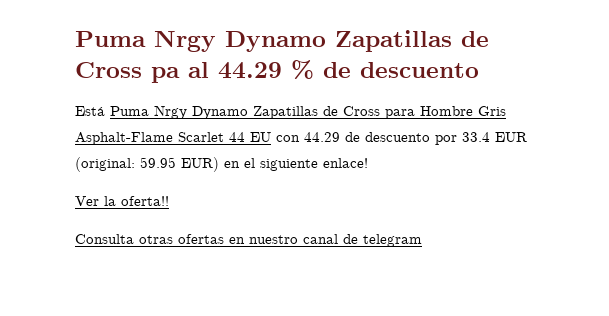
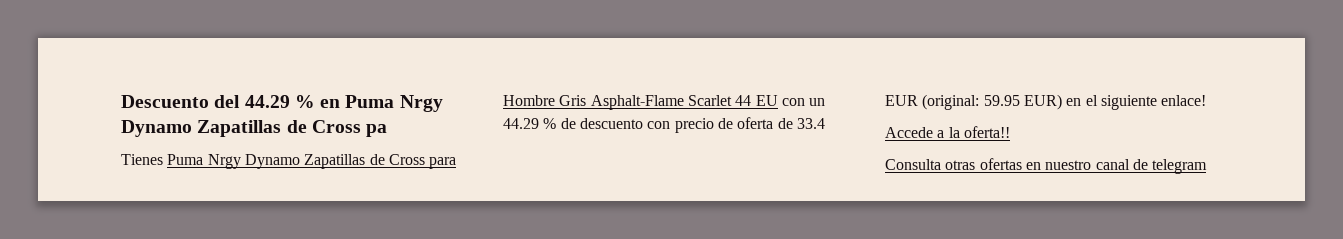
(75, 39) none -> [121,95,341,108] Descuento del 44.29 % en
[188,60,479,79] [75,106,105,116] al 44.29 % de descuento // Está -> [121,154,163,165] // Tienes
[304,132,457,145] 44.29 de descuento por -> [809,98,826,106] [503,117,793,133] un 44.29 % de descuento con precio de oferta de
[75,196,99,206] Ver -> [885,127,945,138] Accede a

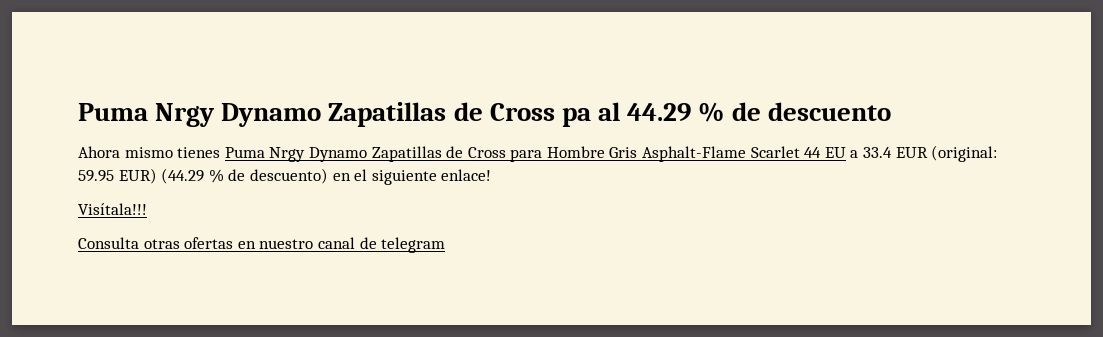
[121,95,341,108] Descuento del 44.29 % en -> (78, 112) none
[121,154,163,165] // Tienes -> [598,102,891,122] [78,146,221,158] al 44.29 % de descuento // Ahora mismo tienes
[781,98,826,106] [503,117,793,133] con un 44.29 % de descuento con precio de oferta de -> [850,150,859,158] a
(1062, 102) none -> [161,168,328,184] (44.29 % de descuento)
[885,126,1010,138] Accede a la oferta!! -> [78,203,147,215] Visítala!!!

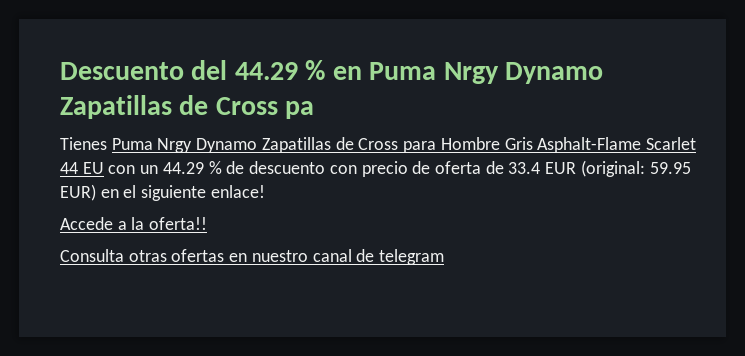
(78, 112) none -> [60,60,362,80] Descuento del 44.29 % en
[598,102,891,122] [78,146,221,158] al 44.29 % de descuento // Ahora mismo tienes -> [60,137,107,150] // Tienes
[850,150,859,158] a -> [108,161,504,177] con un 44.29 % de descuento con precio de oferta de
[161,168,328,184] (44.29 % de descuento) -> (96, 192) none
[78,203,147,215] Visítala!!! -> [60,217,208,230] Accede a la oferta!!

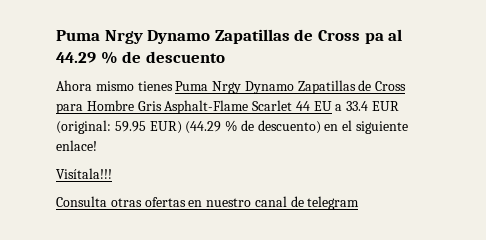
[60,60,362,80] Descuento del 44.29 % en -> (56, 35) none
[60,137,107,150] // Tienes -> [388,29,403,41] [56,51,225,64] [56,80,173,91] al 44.29 % de descuento // Ahora mismo tienes
[108,161,504,177] con un 44.29 % de descuento con precio de oferta de -> [335,104,343,111] a
(96, 192) none -> [185,120,321,134] (44.29 % de descuento)
[60,217,208,230] Accede a la oferta!! -> [56,168,112,179] Visítala!!!

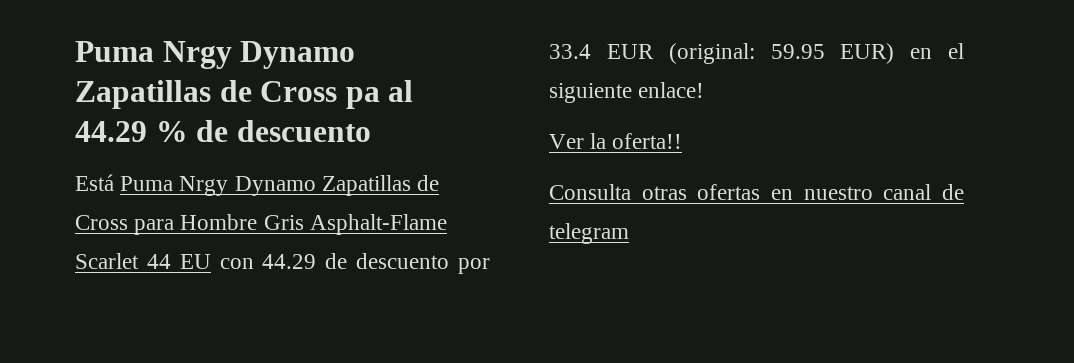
[56,80,173,91] Ahora mismo tienes -> [75,174,114,191] Está
[335,104,343,111] a -> [219,253,490,274] con 44.29 de descuento por
[185,120,321,134] (44.29 % de descuento) -> (895, 53) none
[56,168,112,179] Visítala!!! -> [549,133,683,149] Ver la oferta!!

